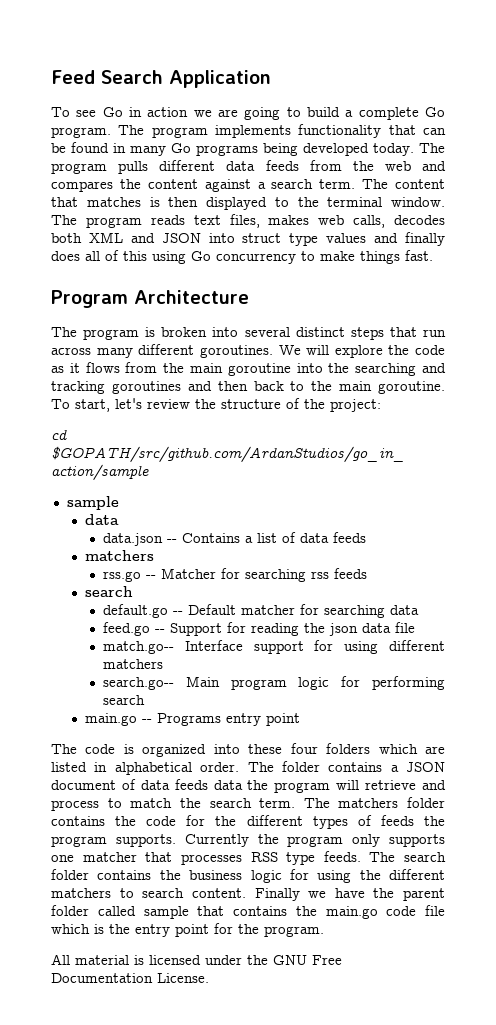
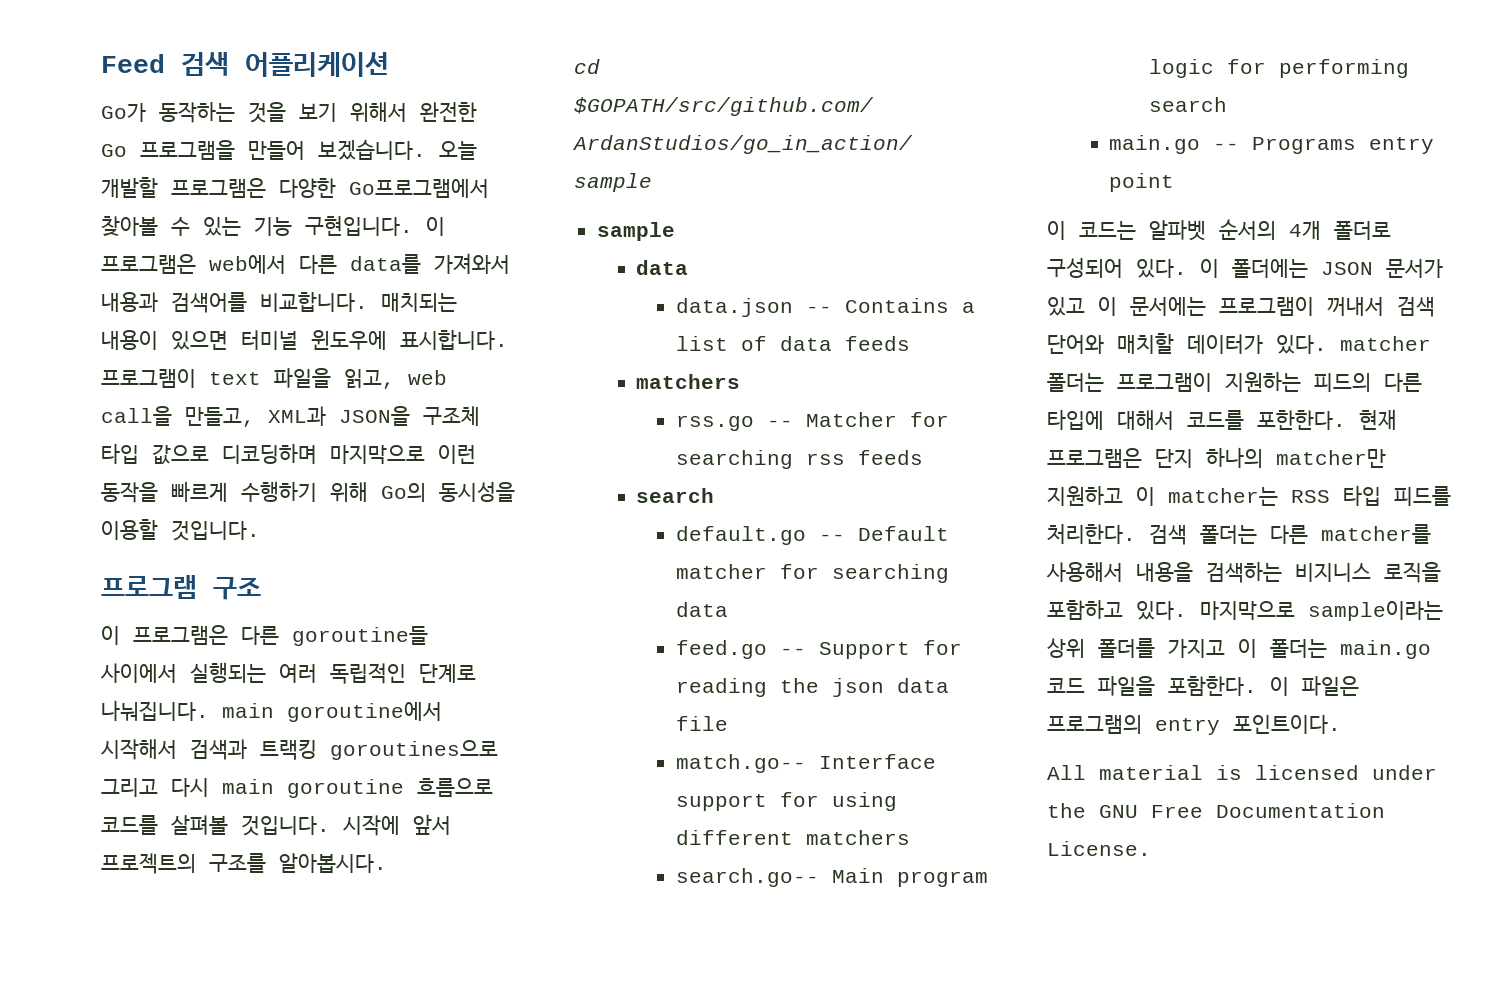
[101,70,271,88] [51,107,445,120] [51,124,446,138] [51,142,445,156] [51,160,446,174] [51,179,445,192] [51,197,445,210] [51,214,445,228] [51,232,446,246] [51,250,433,264] [51,290,249,308] [51,327,446,340] [51,344,445,358] [51,362,447,376] [51,381,445,394] [51,398,381,412] Search Application // To see Go in action we are going to build a complete Go program. The program implements functionality that can be found in many Go programs being developed today. The program pulls different data feeds from the web and compares the content against a search term. The content that matches is then displayed to the terminal window. The program reads text files, makes web calls, decodes both XML and JSON into struct type values and finally does all of this using Go concurrency to make things fast. // Program Architecture // The program is broken into several distinct steps that run across many different goroutines. We will explore the code as it flows from the main goroutine into the searching and tracking goroutines and then back to the main goroutine. To start, let's review the structure of the project: -> [181,52,389,77] [101,102,477,123] [101,139,477,160] [101,177,489,198] [101,216,445,236] [101,253,510,274] [101,291,457,313] [101,329,508,350] [101,368,447,389] [101,406,480,427] [101,443,476,465] [101,481,515,503] [101,519,260,541] [101,575,261,600] [101,625,428,646] [100,662,476,684] [101,700,442,722] [101,739,498,760] [101,778,493,798] [101,814,451,836] [101,853,387,874] 검색 어플리케이션 // Go가 동작하는 것을 보기 위해서 완전한 Go 프로그램을 만들어 보겠습니다. 오늘 개발할 프로그램은 다양한 Go프로그램에서 찾아볼 수 있는 기능 구현입니다. 이 프로그램은 web에서 다른 data를 가져와서 내용과 검색어를 비교합니다. 매치되는 내용이 있으면 터미널 윈도우에 표시합니다. 프로그램이 text 파일을 읽고, web call을 만들고, XML과 JSON을 구조체 타입 값으로 디코딩하며 마지막으로 이런 동작을 빠르게 수행하기 위해 Go의 동시성을 이용할 것입니다. // 프로그램 구조 // 이 프로그램은 다른 goroutine들 사이에서 실행되는 여러 독립적인 단계로 나눠집니다. main goroutine에서 시작해서 검색과 트랙킹 goroutines으로 그리고 다시 main goroutine 흐름으로 코드를 살펴볼 것입니다. 시작에 앞서 프로젝트의 구조를 알아봅시다.
[51,743,446,757] [51,761,445,775] [51,779,447,793] [51,797,445,811] [51,815,445,829] [51,834,445,847] [51,851,446,865] [51,869,445,883] [51,888,445,901] [51,905,445,919] [51,923,324,937] The code is organized into these four folders which are listed in alphabetical order. The folder contains a JSON document of data feeds data the program will retrieve and process to match the search term. The matchers folder contains the code for the different types of feeds the program supports. Currently the program only supports one matcher that processes RSS type feeds. The search folder contains the business logic for using the different matchers to search content. Finally we have the parent folder called sample that contains the main.go code file which is the entry point for the program. -> [1047,219,1391,241] [1047,257,1443,278] [1047,296,1435,317] [1047,333,1431,354] [1047,372,1422,392] [1047,409,1397,430] [1047,447,1386,468] [1047,485,1451,506] [1047,524,1431,545] [1046,562,1441,583] [1047,600,1443,621] [1047,638,1431,659] [1047,676,1359,696] [1047,715,1341,735] 이 코드는 알파벳 순서의 4개 폴더로 구성되어 있다. 이 폴더에는 JSON 문서가 있고 이 문서에는 프로그램이 꺼내서 검색 단어와 매치할 데이터가 있다. matcher 폴더는 프로그램이 지원하는 피드의 다른 타입에 대해서 코드를 포한한다. 현재 프로그램은 단지 하나의 matcher만 지원하고 이 matcher는 RSS 타입 피드를 처리한다. 검색 폴더는 다른 matcher를 사용해서 내용을 검색하는 비지니스 로직을 포함하고 있다. 마지막으로 sample이라는 상위 폴더를 가지고 이 폴더는 main.go 코드 파일을 포함한다. 이 파일은 프로그램의 entry 포인트이다.

